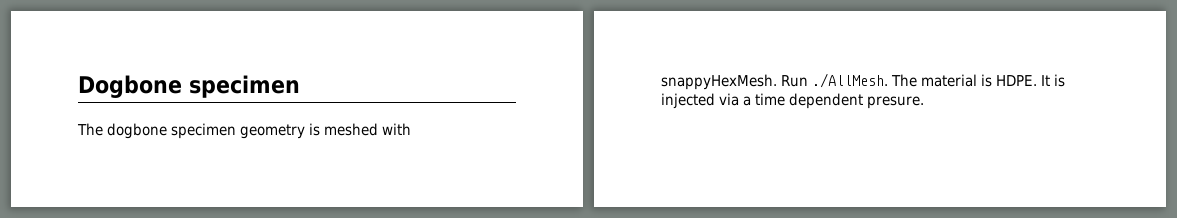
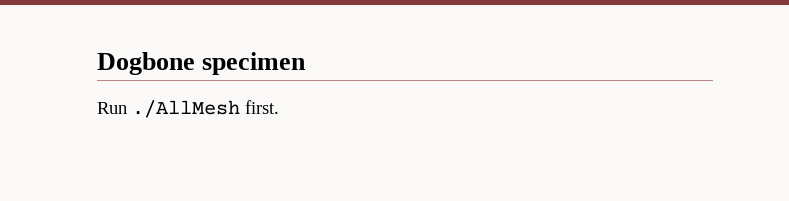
[77,123,411,139] [661,73,1065,90] [661,93,924,109] The dogbone specimen geometry is meshed with snappyHexMesh. Run ./AllMesh. The material is HDPE. It is injected via a time dependent presure. -> [97,100,279,118] Run ./AllMesh first.

